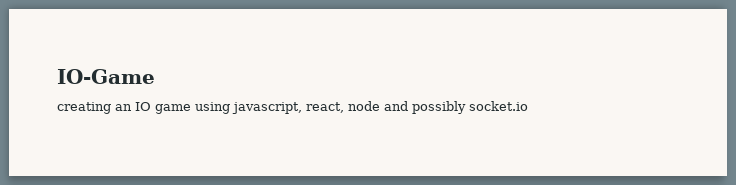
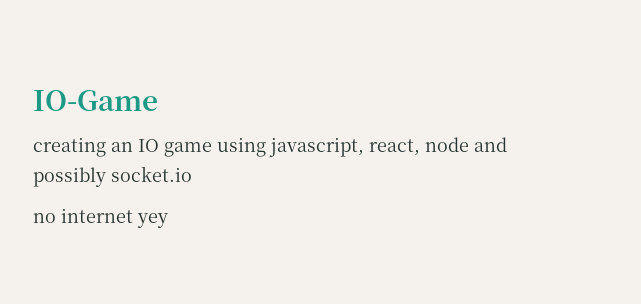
(528, 106) none -> [33,208,168,228] // no internet yey

